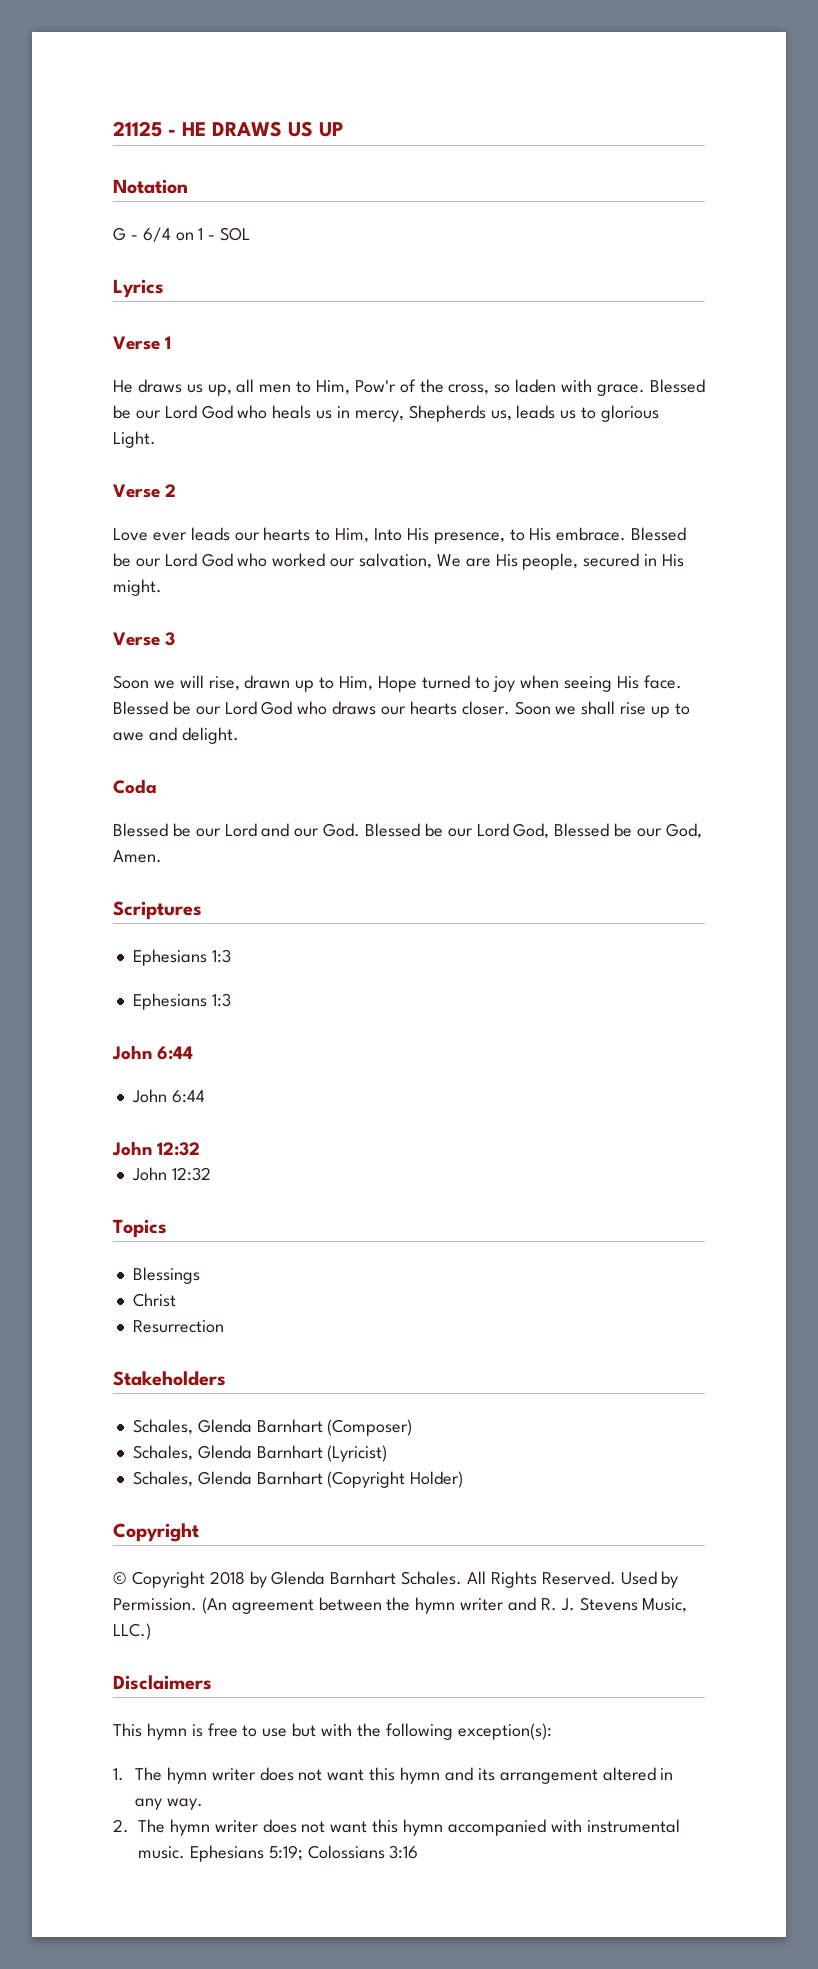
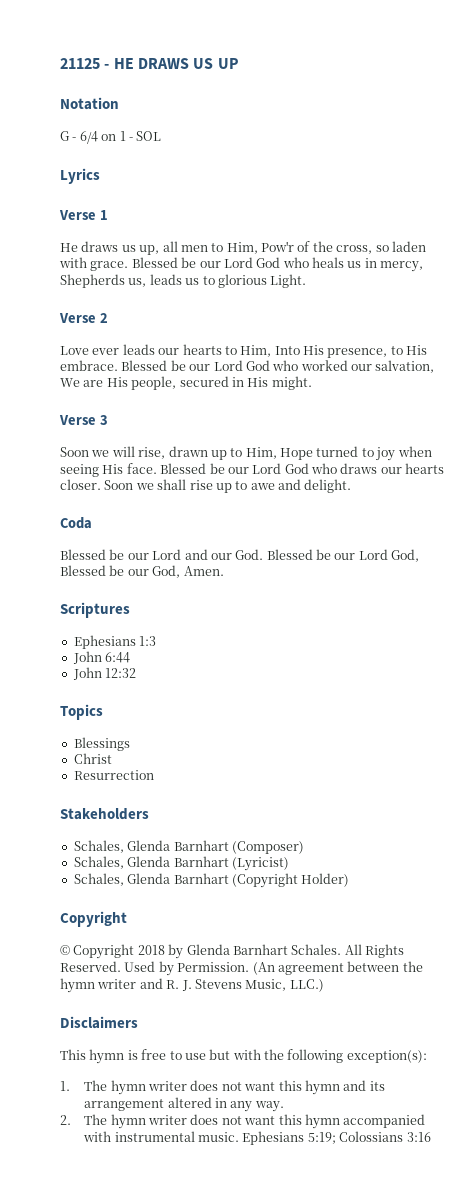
[132,993,231,1010] [112,1045,194,1060] [131,1089,205,1103] [112,1141,201,1156] // Ephesians 1:3 // John 6:44 // John 6:44 // John 12:32 -> [72,651,131,664] // John 6:44

